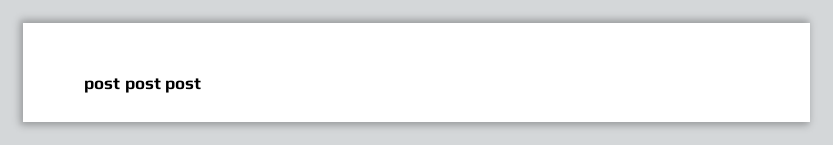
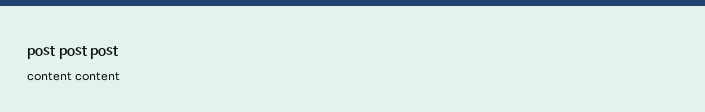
(202, 85) none -> [27,72,120,81] // content content

